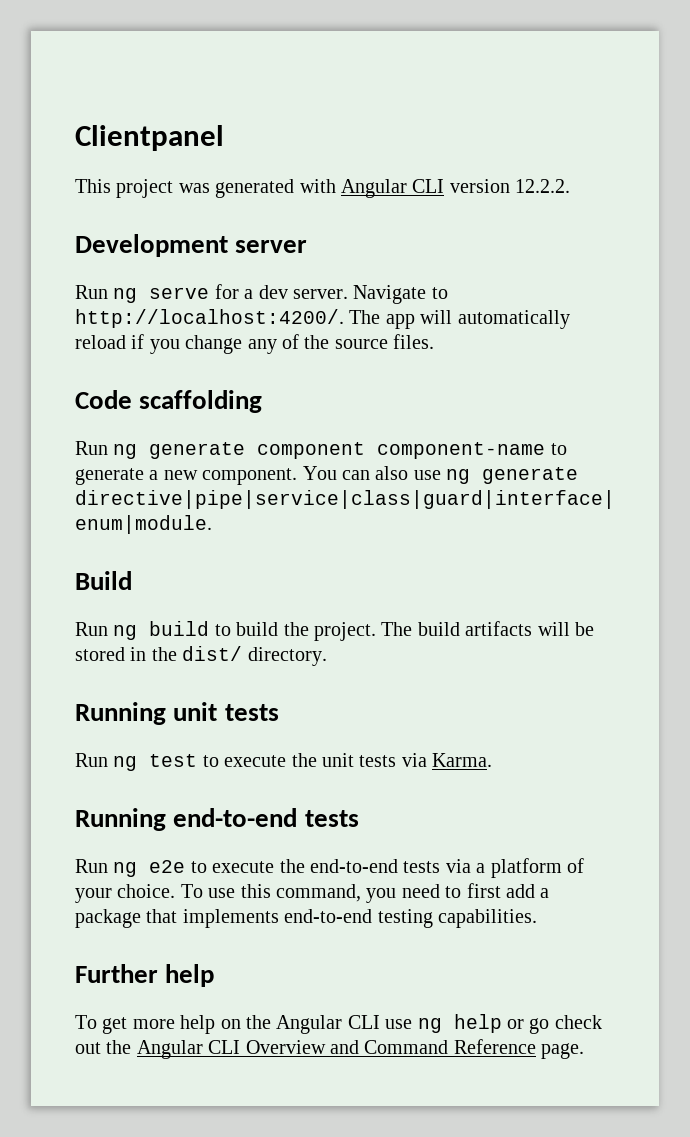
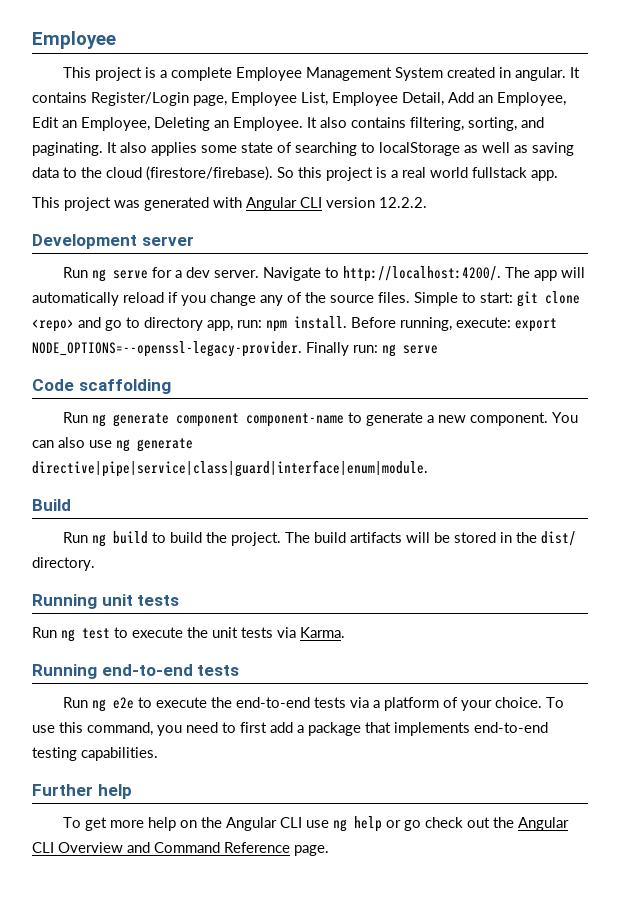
[75,125,224,151] Clientpanel -> [32,31,116,49] [63,67,581,81] [32,92,566,106] [32,117,544,131] [32,142,574,156] [32,166,558,181] Employee // This project is a complete Employee Management System created in angular. It contains Register/Login page, Employee List, Employee Detail, Add an Employee, Edit an Employee, Deleting an Employee. It also contains filtering, sorting, and paginating. It also applies some state of searching to localStorage as well as saving data to the cloud (firestore/firebase). So this project is a real world fullstack app.
(435, 341) none -> [414,291,580,307] [32,316,557,332] [32,341,438,357] Simple to start: git clone <repo> and go to directory app, run: npm install. Before running, execute: export NODE_OPTIONS=--openssl-legacy-provider. Finally run: ng serve

